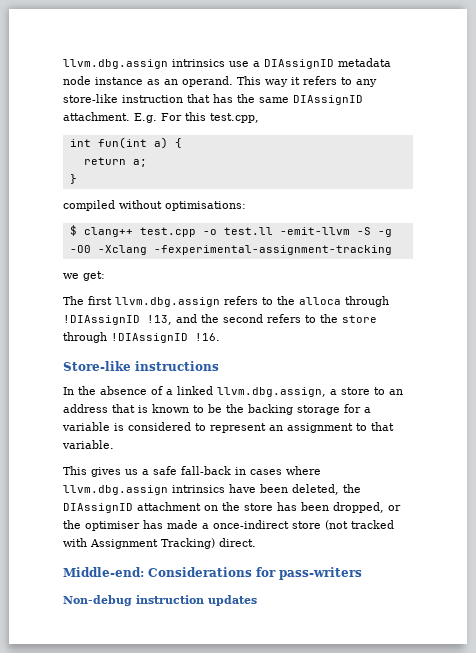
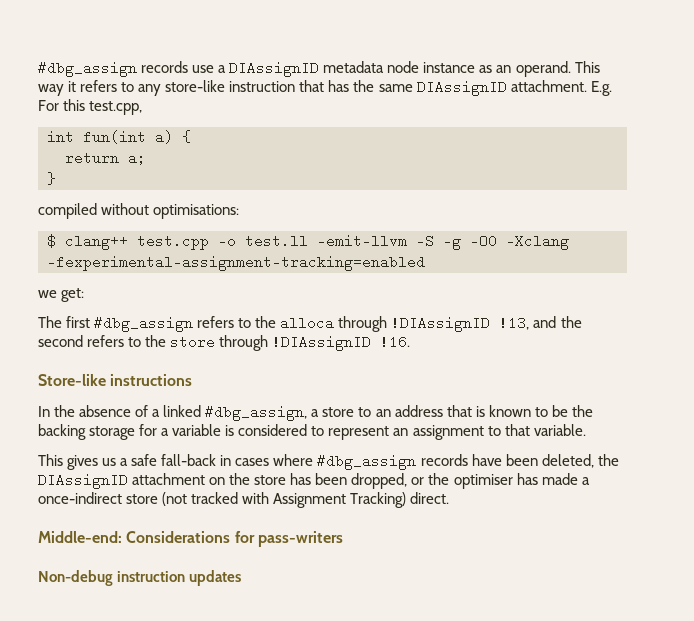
[63,59,225,69] llvm.dbg.assign intrinsics -> [38,61,189,77] #dbg_assign records
[153,245,392,255] -fexperimental-assignment-tracking -> [47,255,425,271] -fexperimental-assignment-tracking=enabled
[115,297,220,307] llvm.dbg.assign -> [94,316,194,332] #dbg_assign
[217,387,326,397] llvm.dbg.assign, -> [205,405,308,421] #dbg_assign,
[63,485,225,495] llvm.dbg.assign intrinsics -> [317,454,468,470] #dbg_assign records

